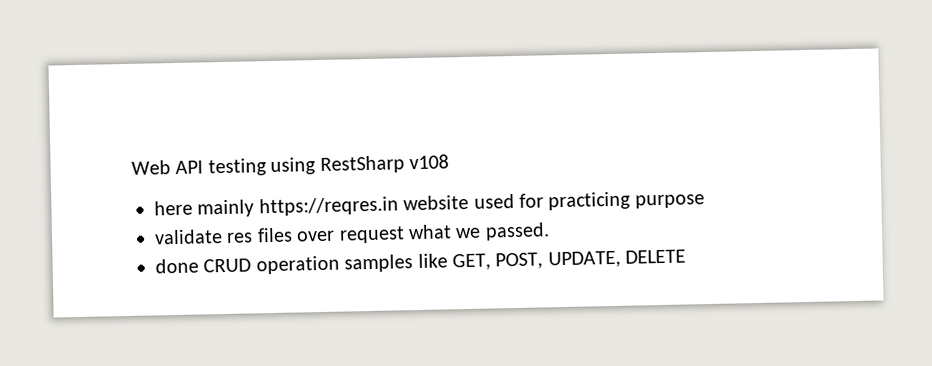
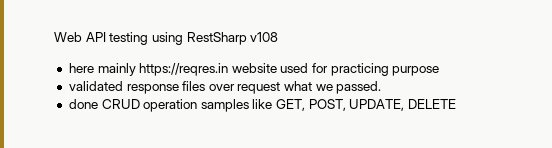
[154,229,254,245] validate res -> [68,81,179,94] validated response

